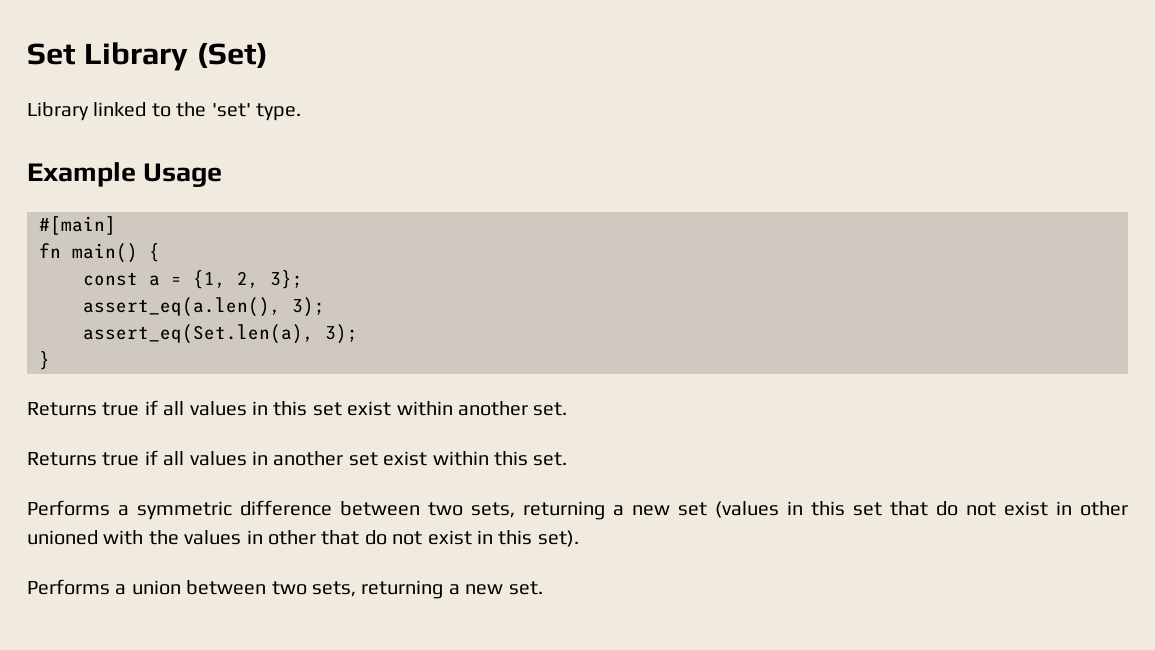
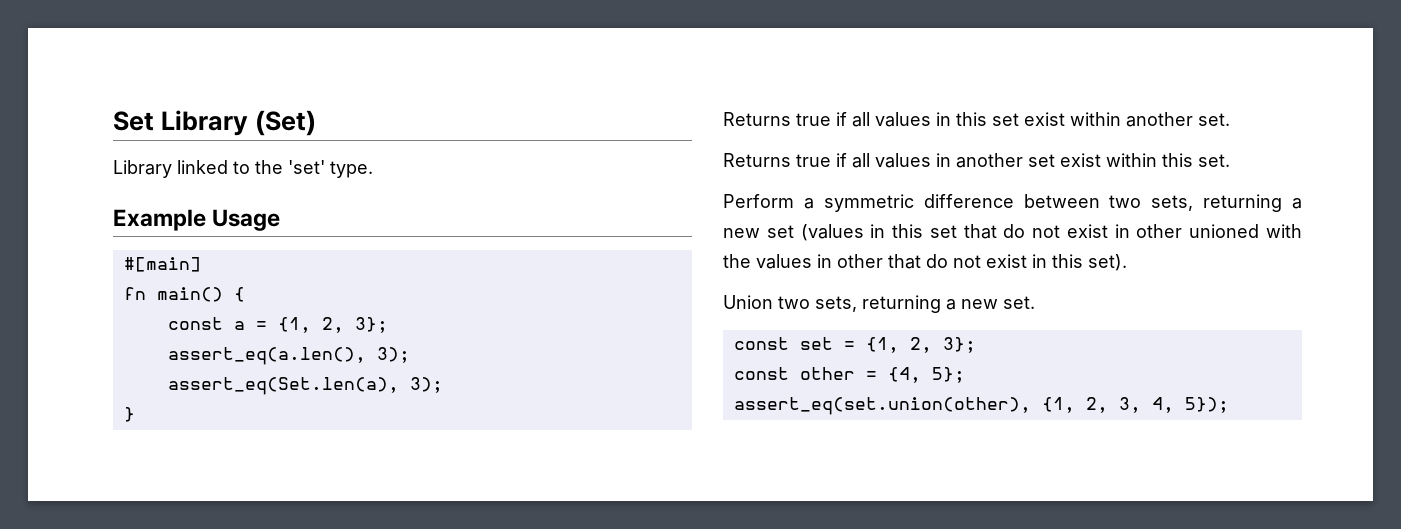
[27,500,110,516] Performs -> [723,194,794,208] Perform
[27,579,267,595] Performs a union between -> [723,295,773,309] Union
(543, 588) none -> [733,337,976,353] [733,367,965,383] [733,397,1229,415] // const set = {1, 2, 3}; // const other = {4, 5}; // assert_eq(set.union(other), {1, 2, 3, 4, 5});

